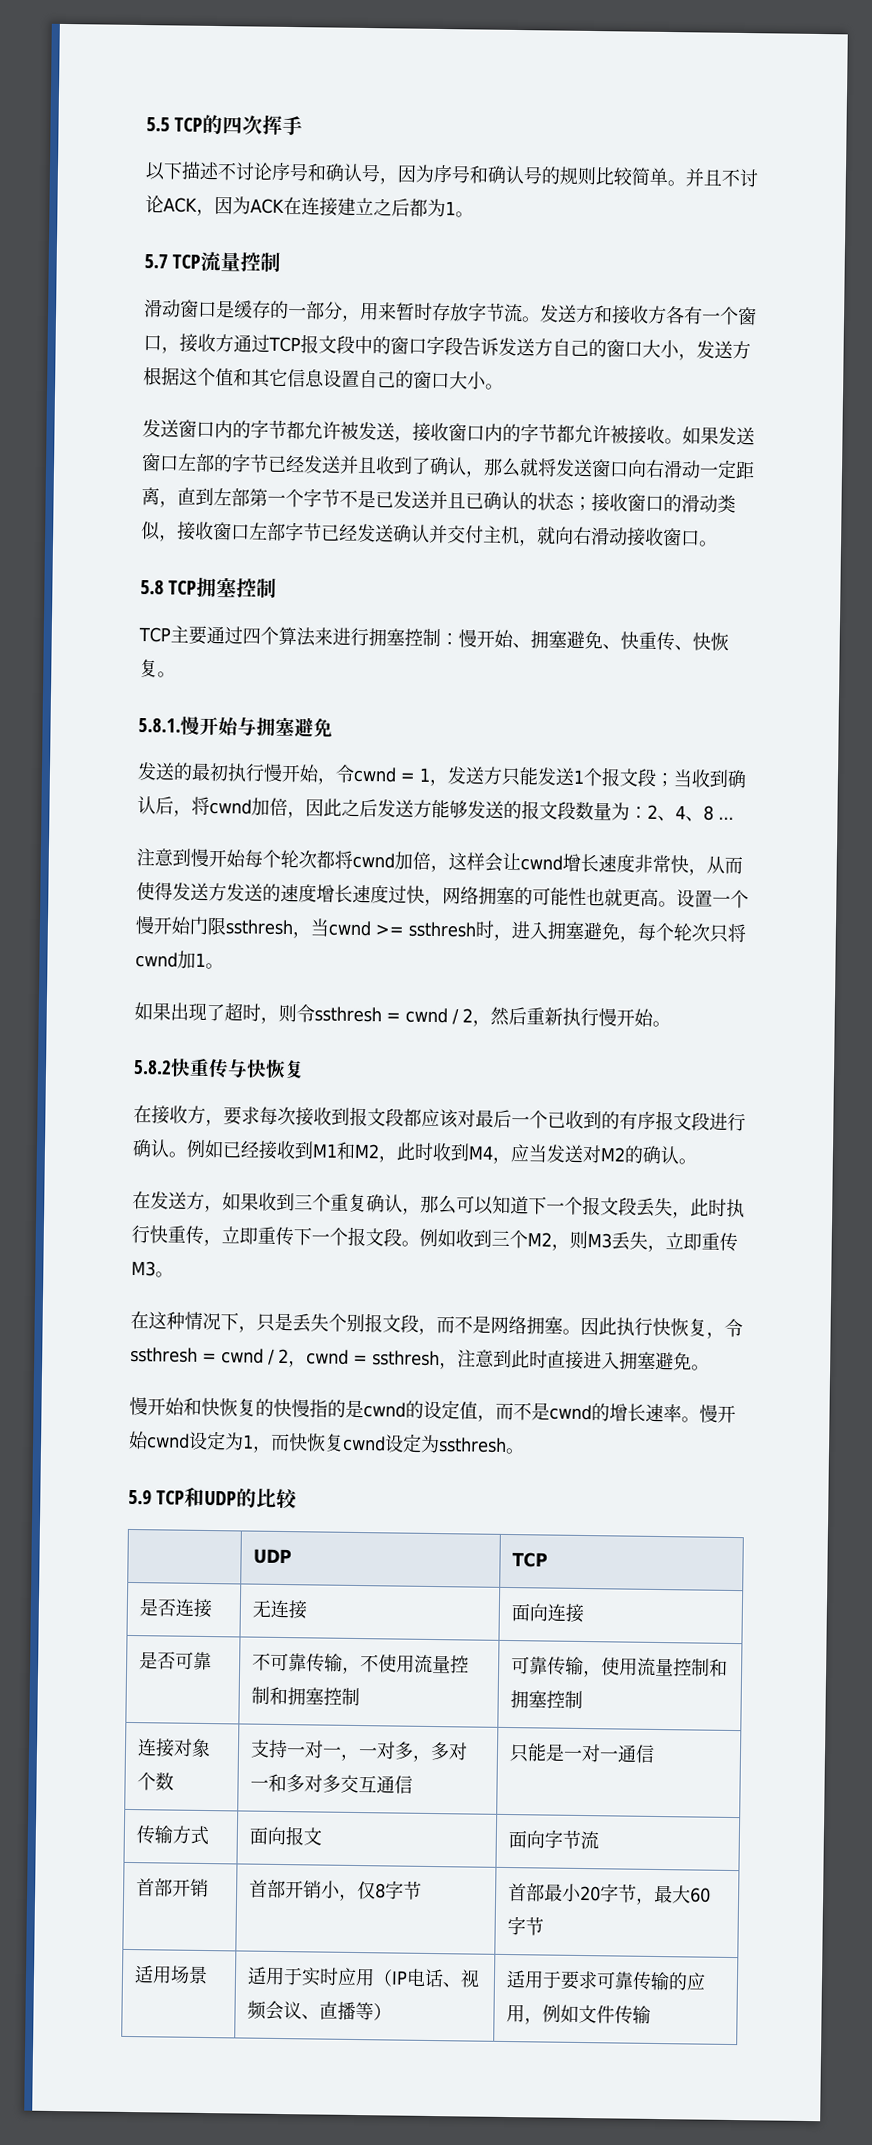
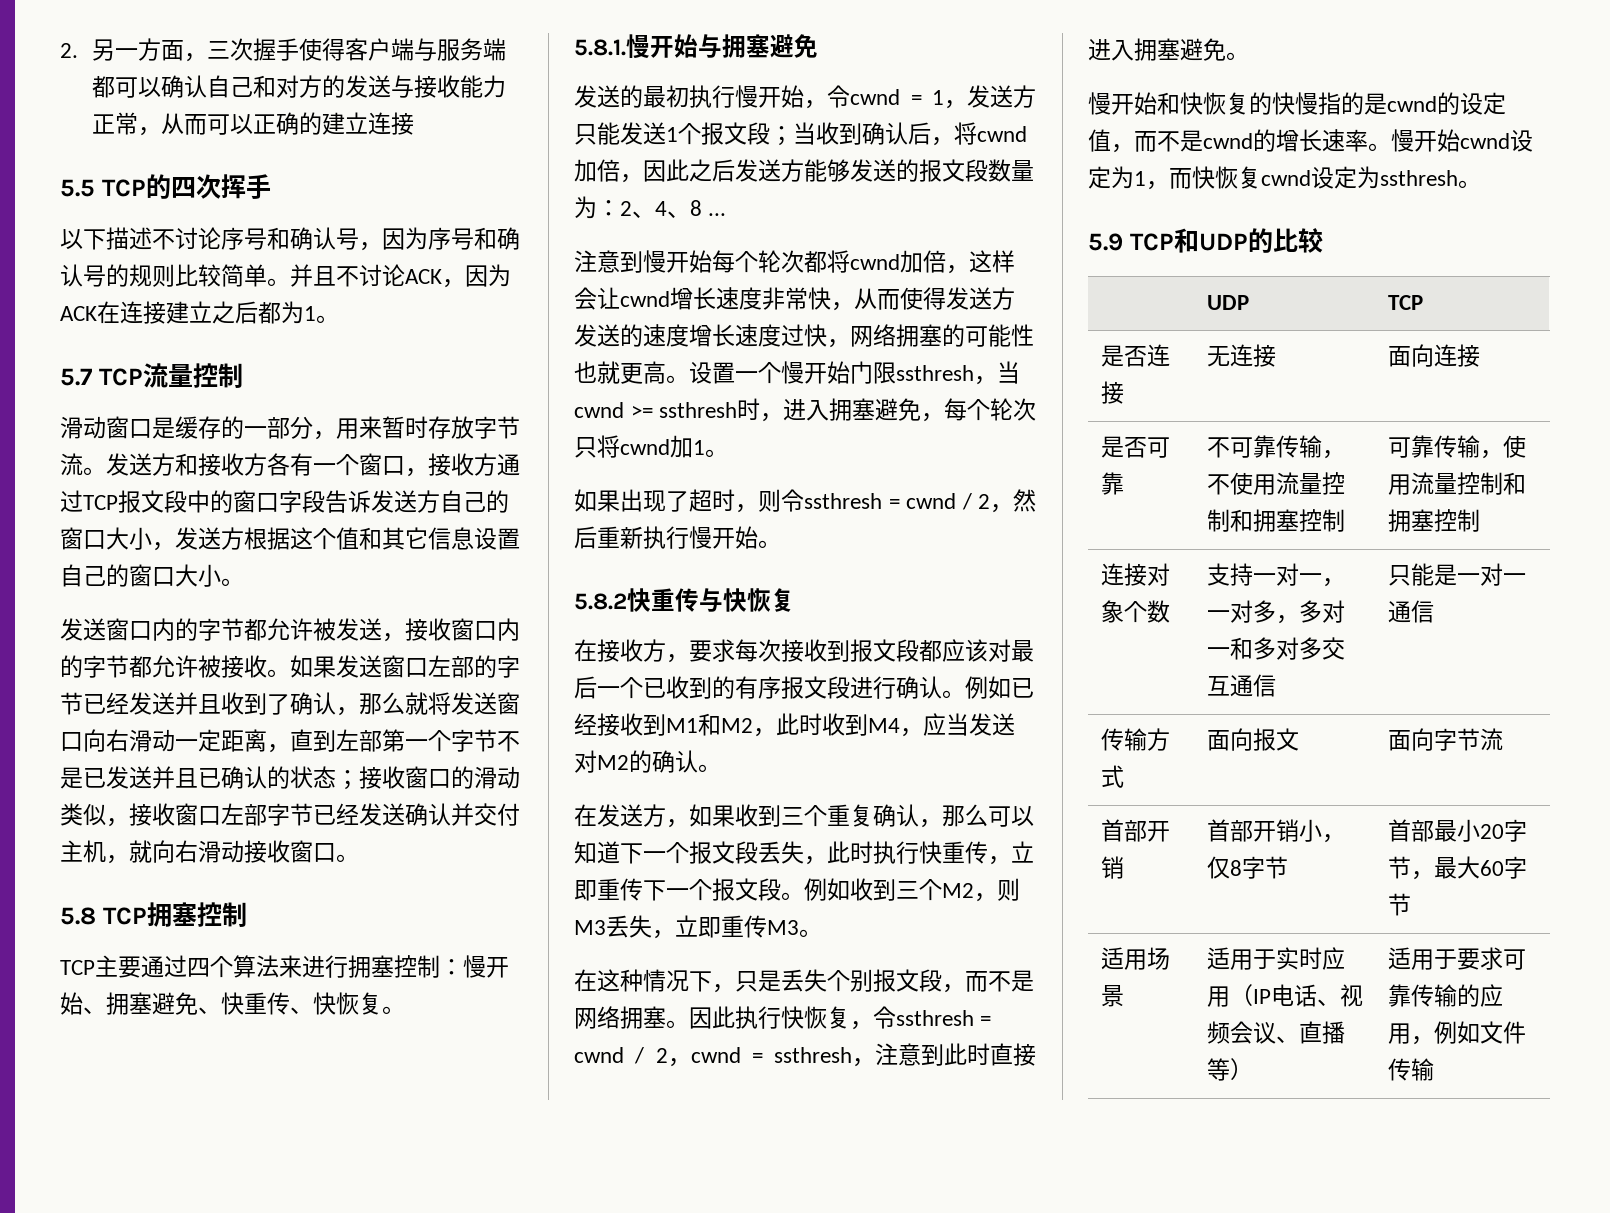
(146, 124) none -> [60,38,506,62] [91,75,506,98] [91,112,414,136] 2.另一方面，三次握手使得客户端与服务端都可以确认自己和对方的发送与接收能力正常，从而可以正确的建立连接 //

